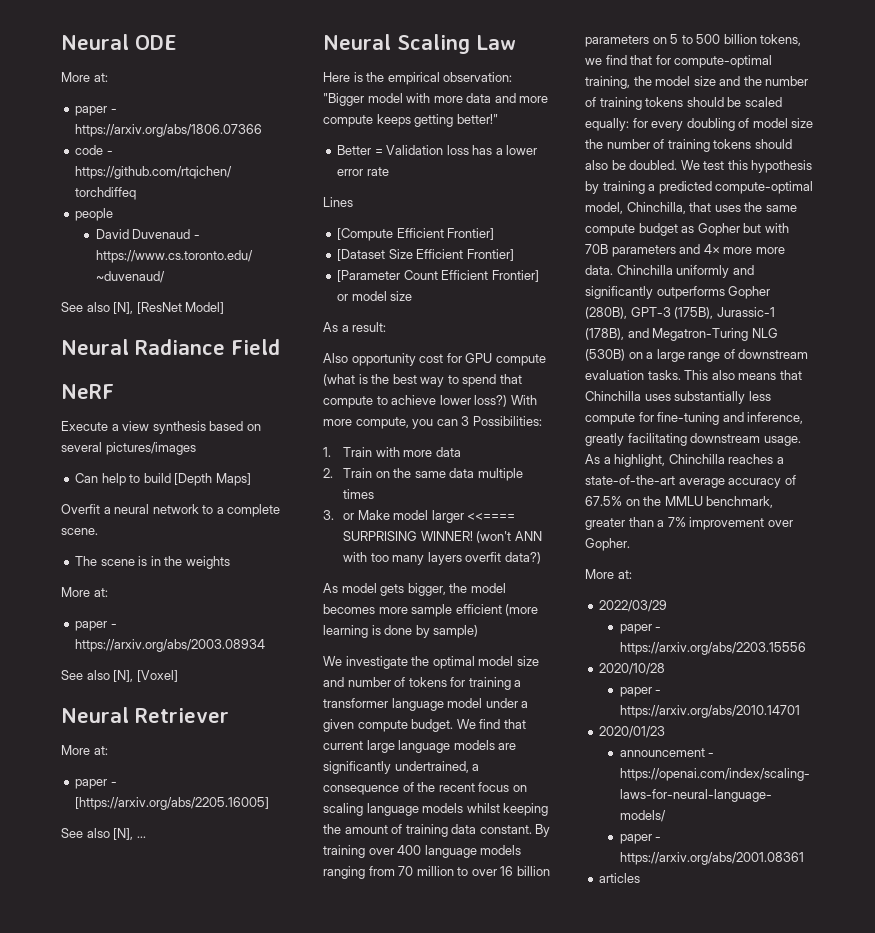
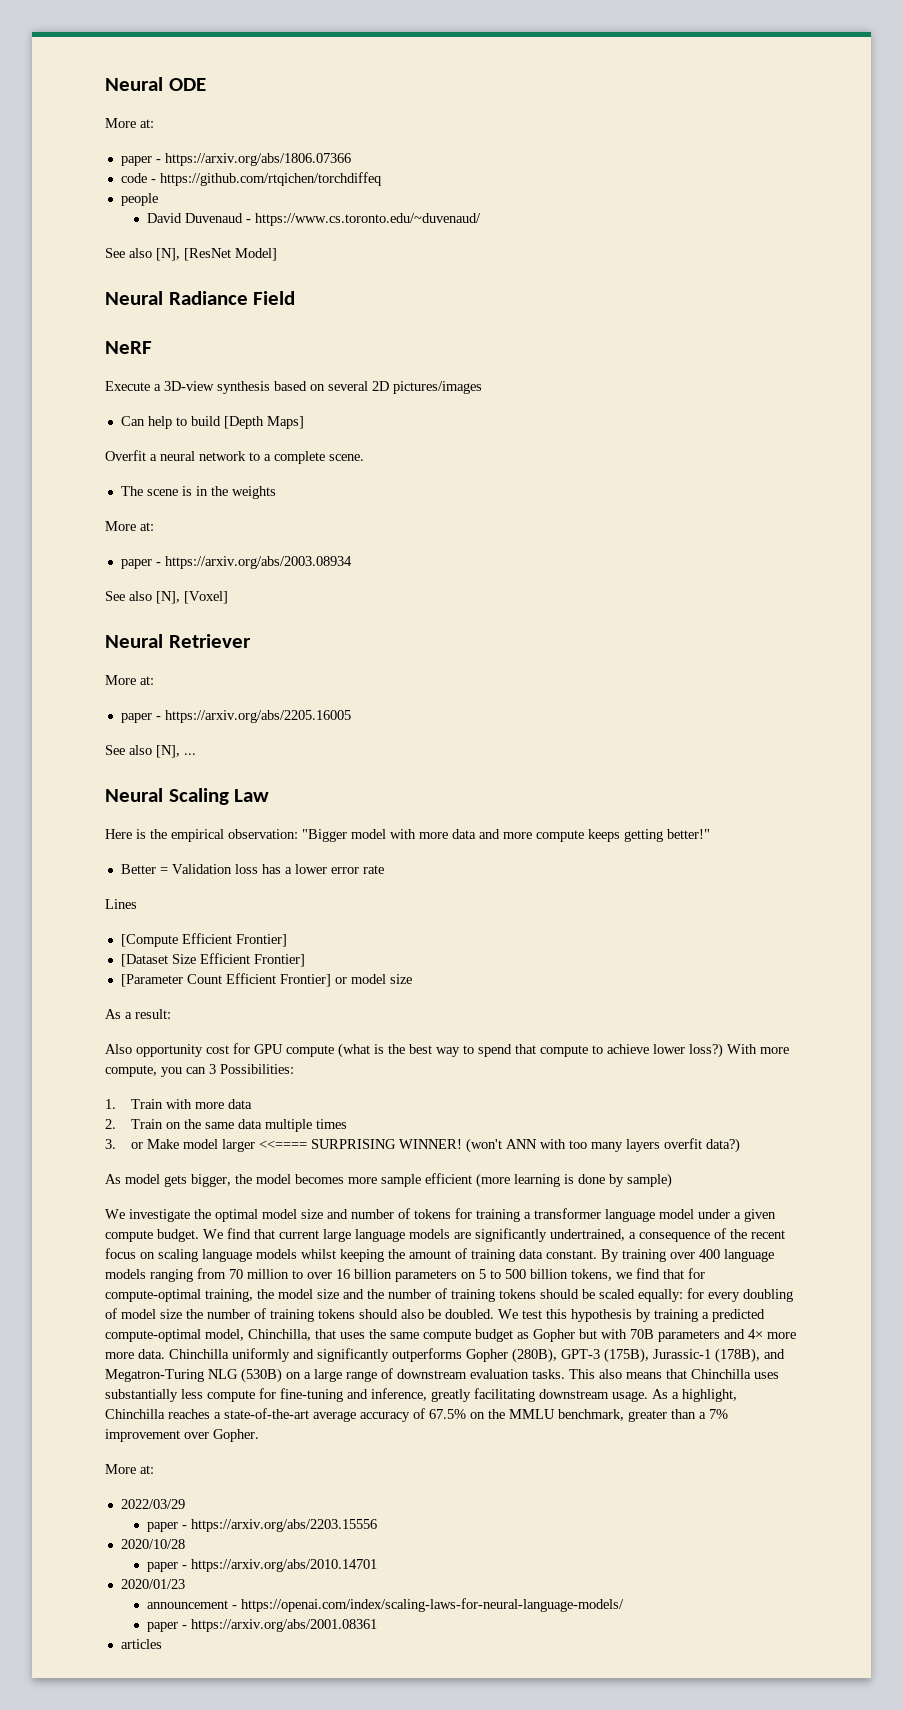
[122,421,150,431] view -> [164,381,214,391] 3D-view
(102, 447) none -> [372,381,389,391] 2D
[75,797,270,810] [https://arxiv.org/abs/2205.16005] -> [164,710,351,723] https://arxiv.org/abs/2205.16005

